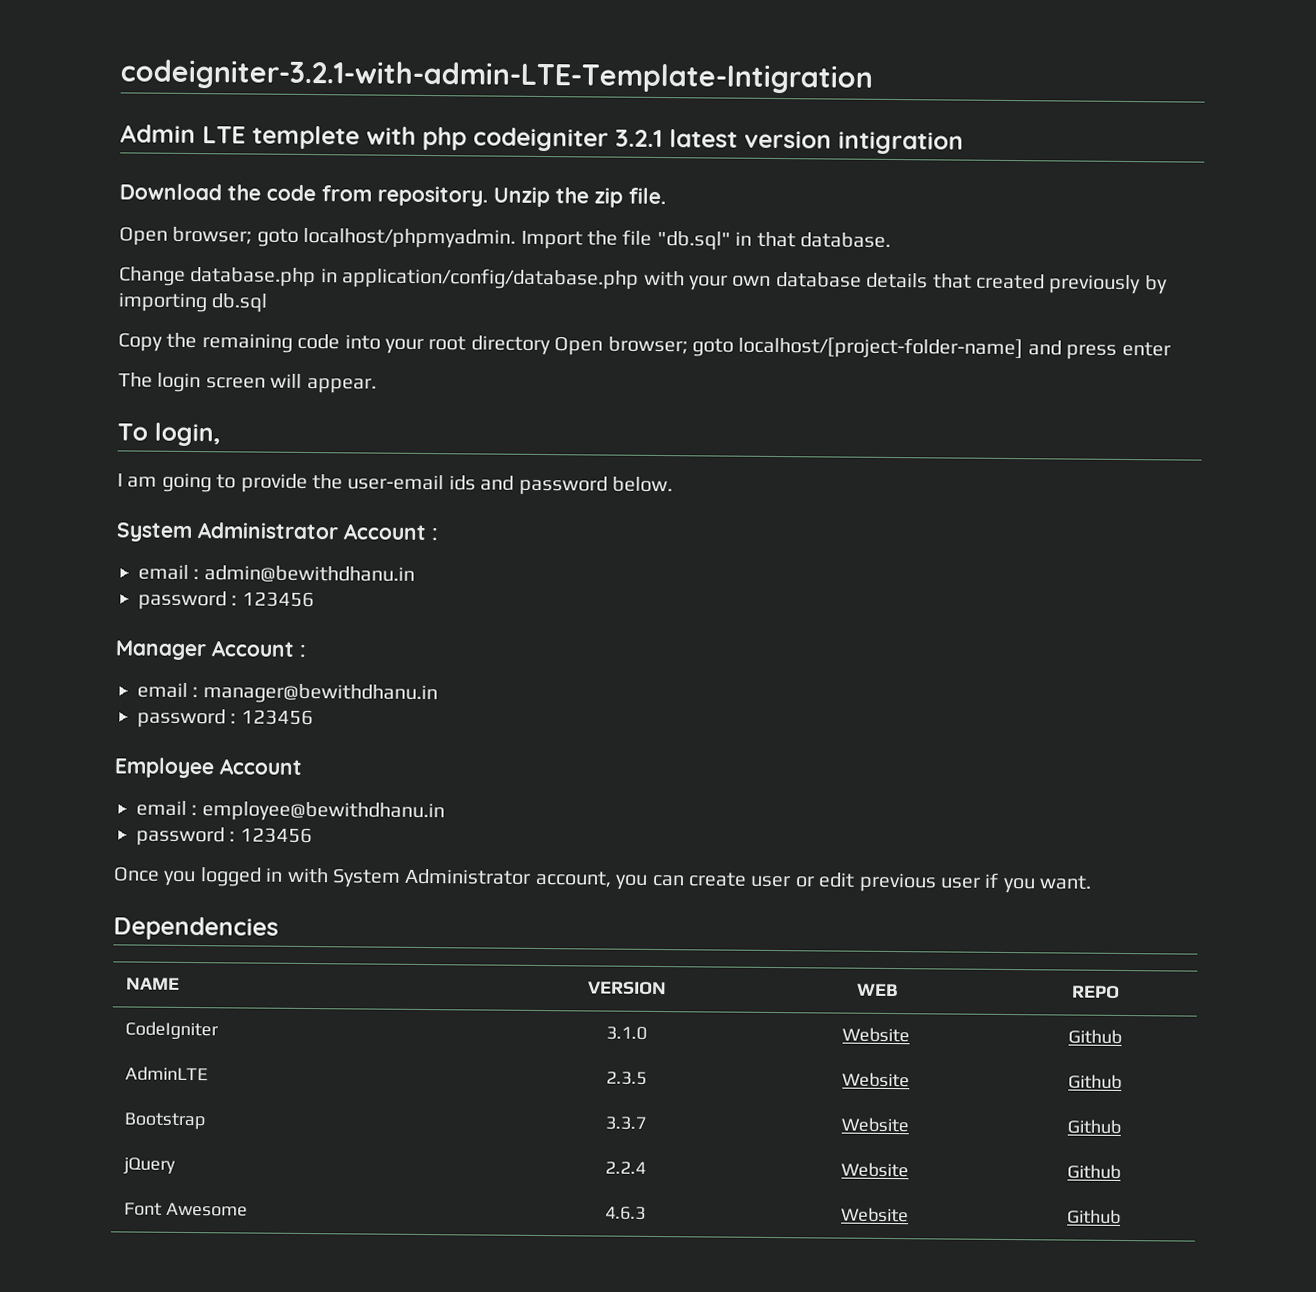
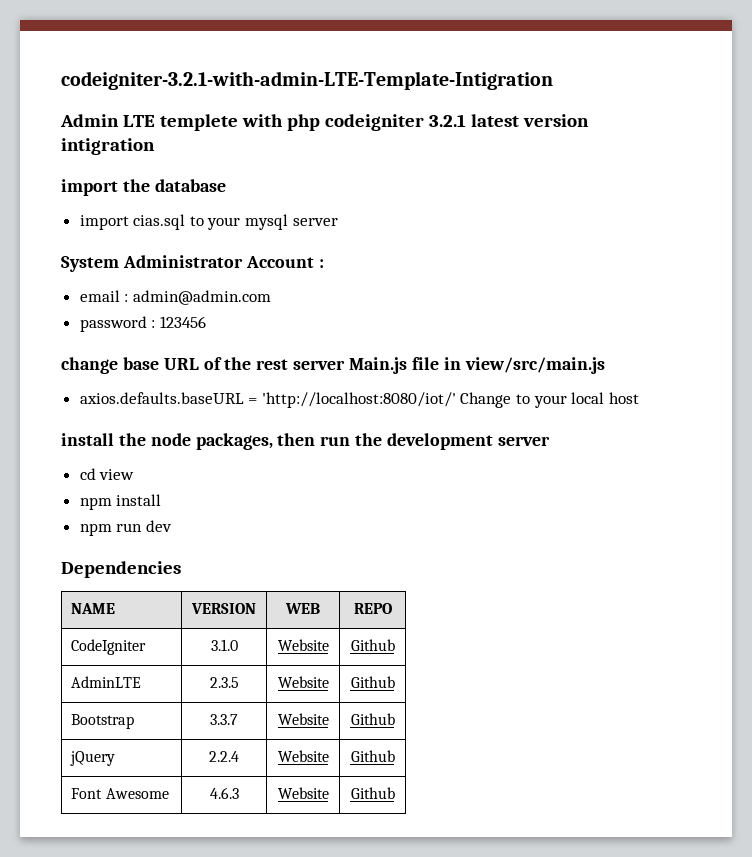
[119,183,666,208] [119,226,891,251] [119,266,1168,295] [118,292,268,313] [118,332,1171,360] [118,372,377,394] [117,422,221,447] [117,472,673,496] Download the code from repository. Unzip the zip file. // Open browser; goto localhost/phpmyadmin. Import the file "db.sql" in that database. // Change database.php in application/config/database.php with your own database details that created previously by importing db.sql // Copy the remaining code into your root directory Open browser; goto localhost/[project-folder-name] and press enter // The login screen will appear. // To login, // I am going to provide the user-email ids and password below. -> [61,179,226,196] [79,214,338,230] import the database // import cias.sql to your mysql server
[203,565,415,583] [138,590,315,611] [115,640,306,661] [137,682,438,705] [137,708,314,729] [114,757,303,779] [136,800,445,823] [136,826,313,847] [113,866,1093,894] admin@bewithdhanu.in // password : 123456 // Manager Account : // email : manager@bewithdhanu.in // password : 123456 // Employee Account // email : employee@bewithdhanu.in // password : 123456 // Once you logged in with System Administrator account, you can create user or edit previous user if you want. -> [132,290,271,305] [79,316,206,332] [61,357,605,374] [79,392,639,408] [61,433,550,450] [79,468,135,480] [79,494,162,510] [79,520,172,536] admin@admin.com // password : 123456 // change base URL of the rest server Main.js file in view/src/main.js // axios.defaults.baseURL = 'http://localhost:8080/iot/' Change to your local host // install the node packages, then run the development server // cd view // npm install // npm run dev

